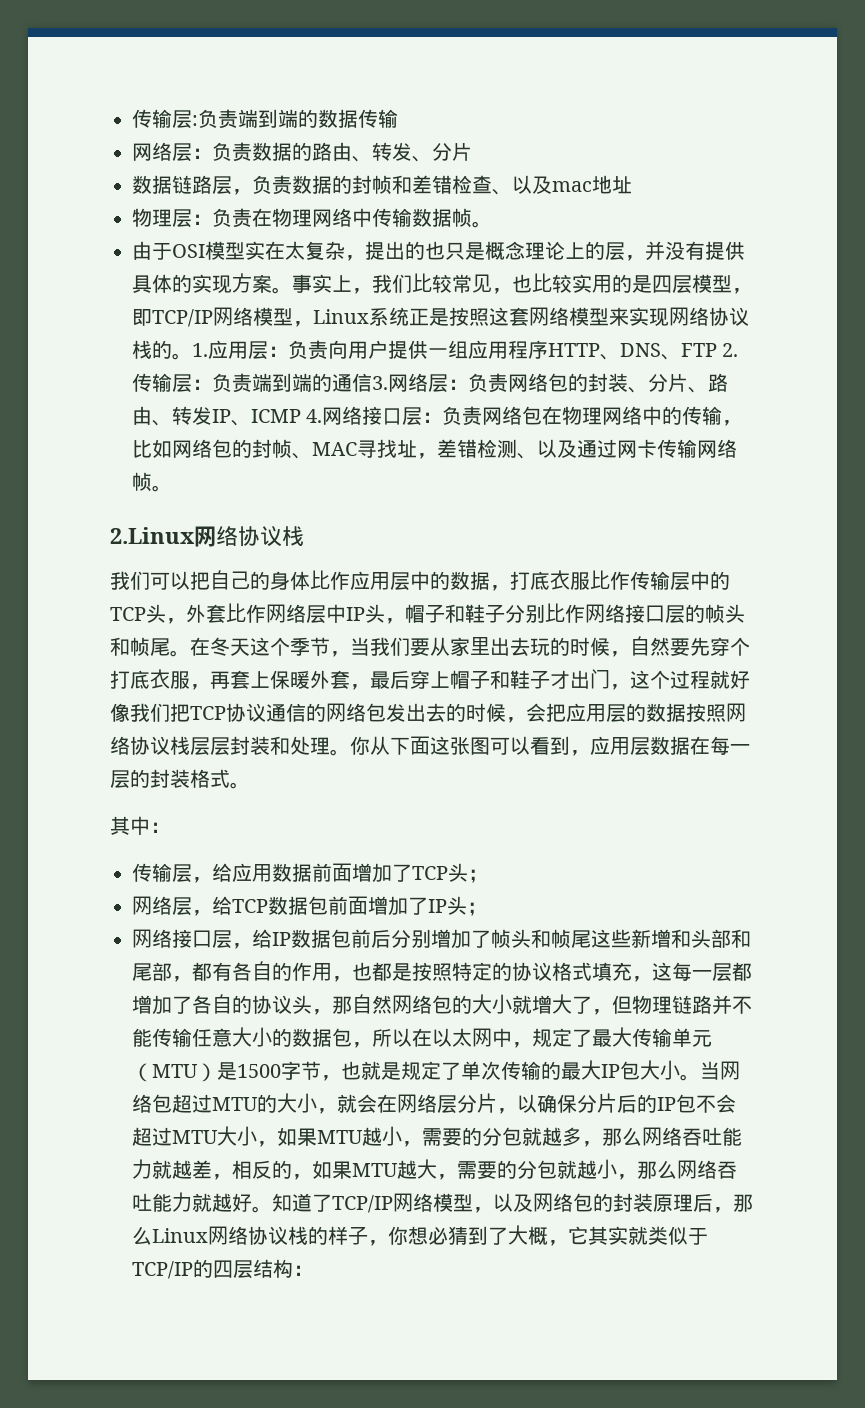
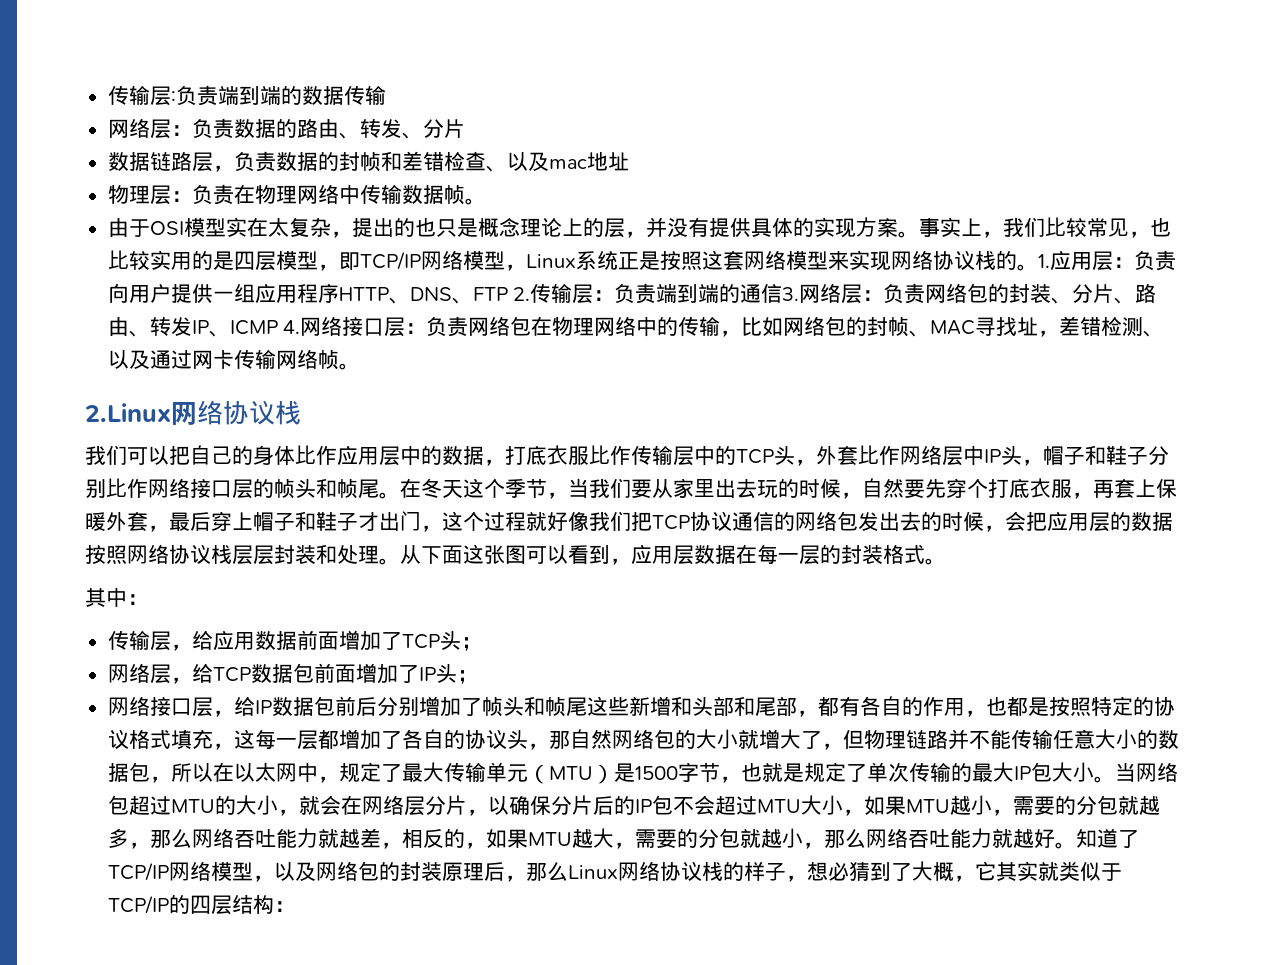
[350,736,370,755] 你 -> (400, 561) none
[388,1226,408,1245] 你 -> (807, 878) none

